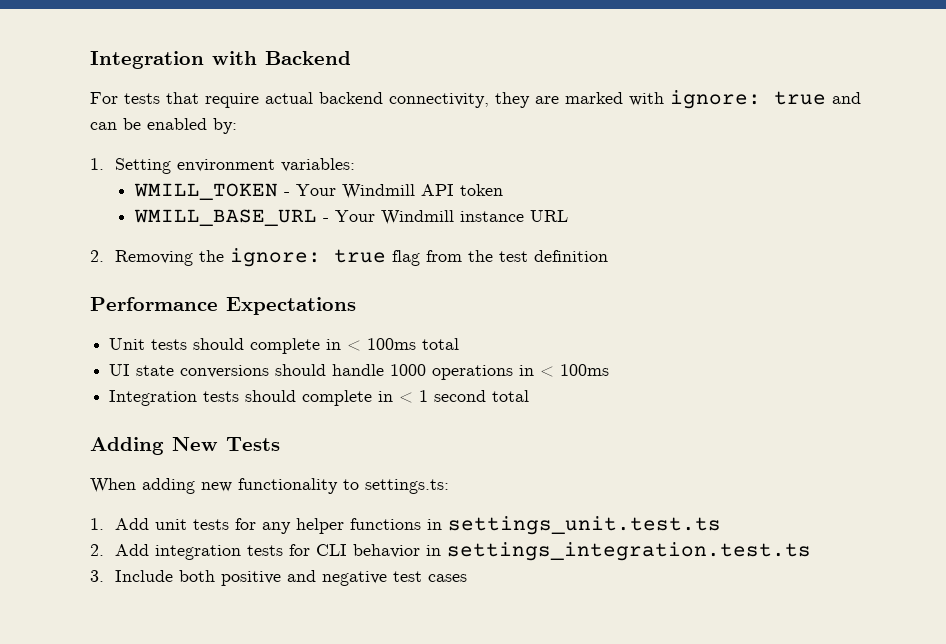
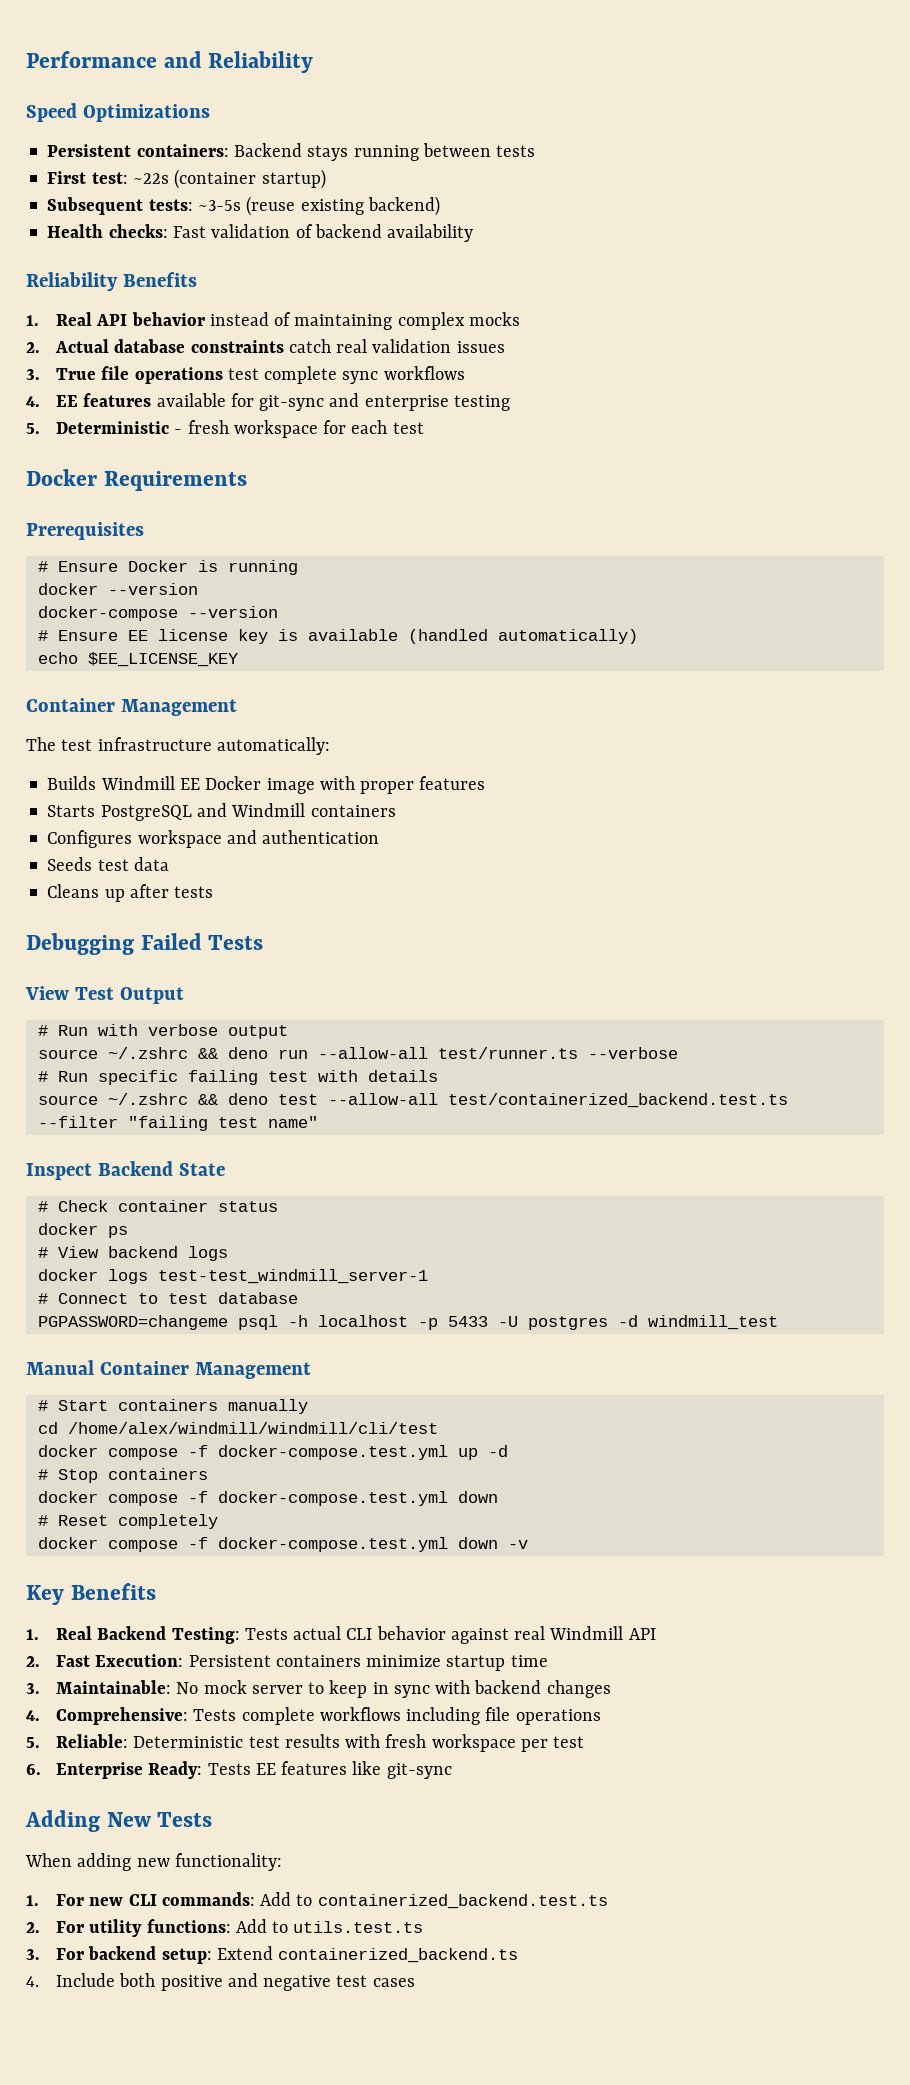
[90,51,351,69] [90,90,861,109] [90,118,237,134] [90,158,356,174] [133,183,503,200] [133,209,568,226] [90,248,609,267] [90,297,356,315] [109,338,460,354] [109,364,610,380] [109,390,530,406] Integration with Backend // For tests that require actual backend connectivity, they are marked with ignore: true and can be enabled by: // 1. Setting environment variables: // WMILL_TOKEN - Your Windmill API token // WMILL_BASE_URL - Your Windmill instance URL // 2. Removing the ignore: true flag from the test definition // Performance Expectations // Unit tests should complete in < 100ms total // UI state conversions should handle 1000 operations in < 100ms // Integration tests should complete in < 1 second total -> [26,51,314,73] [26,103,210,122] [47,143,536,161] [47,169,326,189] [47,196,440,216] [47,224,474,242] [26,272,197,291] [26,312,520,330] [26,339,505,353] [26,366,465,384] [26,393,510,411] [26,420,424,438] [26,469,247,491] [26,522,144,540] [37,560,298,575] [37,583,198,595] [37,606,278,621] [37,629,638,644] [37,652,238,667] [26,698,237,716] [26,737,330,755] [47,776,486,794] [47,803,396,821] [47,830,380,848] [47,857,169,871] [47,884,214,902] [26,933,264,955] [25,986,184,1004] [37,1024,288,1039] [37,1047,678,1059] [37,1070,438,1085] [37,1093,788,1108] [37,1116,318,1131] [26,1161,225,1180] [37,1200,278,1212] [37,1223,128,1238] [37,1246,228,1261] [37,1269,428,1284] [37,1292,298,1304] [37,1315,778,1330] [26,1360,311,1379] [37,1399,308,1414] [37,1422,438,1434] [37,1445,508,1460] [37,1468,208,1483] [37,1491,498,1506] [37,1514,218,1529] [37,1537,528,1552] [26,1583,156,1605] [26,1626,656,1644] [26,1654,548,1671] [26,1680,611,1698] [26,1707,601,1725] [26,1734,585,1752] [26,1761,452,1779] Performance and Reliability // Speed Optimizations // Persistent containers: Backend stays running between tests // First test: ~22s (container startup) // Subsequent tests: ~3-5s (reuse existing backend) // Health checks: Fast validation of backend availability // Reliability Benefits // 1. Real API behavior instead of maintaining complex mocks // 2. Actual database constraints catch real validation issues // 3. True file operations test complete sync workflows // 4. EE features available for git-sync and enterprise testing // 5. Deterministic - fresh workspace for each test // Docker Requirements // Prerequisites // # Ensure Docker is running // docker --version // docker-compose --version // # Ensure EE license key is available (handled automatically) // echo $EE_LICENSE_KEY // Container Management // The test infrastructure automatically: // Builds Windmill EE Docker image with proper features // Starts PostgreSQL and Windmill containers // Configures workspace and authentication // Seeds test data // Cleans up after tests // Debugging Failed Tests // View Test Output // # Run with verbose output // source ~/.zshrc && deno run --allow-all test/runner.ts --verbose // # Run specific failing test with details // source ~/.zshrc && deno test --allow-all test/containerized_backend.test.ts --filter "failing test name" // Inspect Backend State // # Check container status // docker ps // # View backend logs // docker logs test-test_windmill_server-1 // # Connect to test database // PGPASSWORD=changeme psql -h localhost -p 5433 -U postgres -d windmill_test // Manual Container Management // # Start containers manually // cd /home/alex/windmill/windmill/cli/test // docker compose -f docker-compose.test.yml up -d // # Stop containers // docker compose -f docker-compose.test.yml down // # Reset completely // docker compose -f docker-compose.test.yml down -v // Key Benefits // 1. Real Backend Testing: Tests actual CLI behavior against real Windmill API // 2. Fast Execution: Persistent containers minimize startup time // 3. Maintainable: No mock server to keep in sync with backend changes // 4. Comprehensive: Tests complete workflows including file operations // 5. Reliable: Deterministic test results with fresh workspace per test // 6. Enterprise Ready: Tests EE features like git-sync
[238,478,449,494] [90,516,722,535] [90,542,812,561] [90,570,104,582] functionality to settings.ts: // 1. Add unit tests for any helper functions in settings_unit.test.ts // 2. Add integration tests for CLI behavior in settings_integration.test.ts // 3. -> [174,1853,282,1871] [26,1892,608,1909] [26,1919,424,1937] [26,1946,519,1964] [26,1976,39,1987] functionality: // 1. For new CLI commands: Add to containerized_backend.test.ts // 2. For utility functions: Add to utils.test.ts // 3. For backend setup: Extend containerized_backend.ts // 4.

